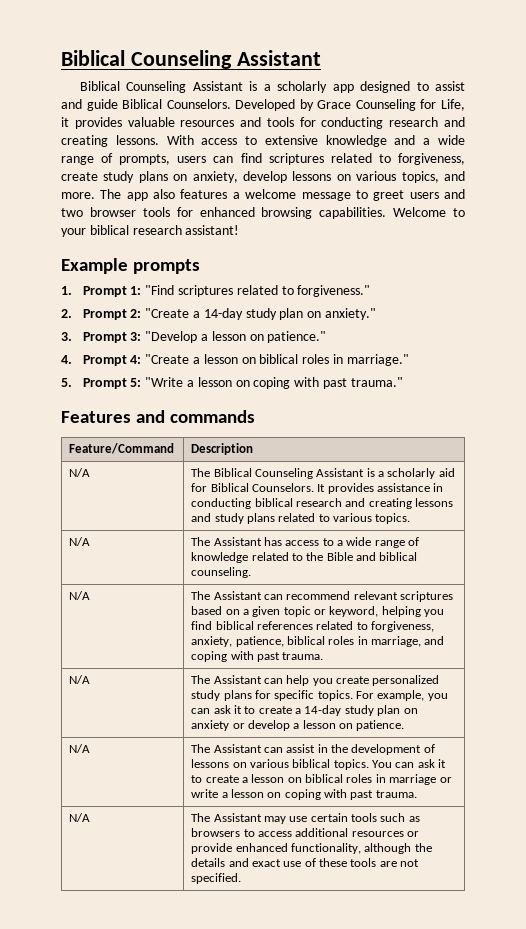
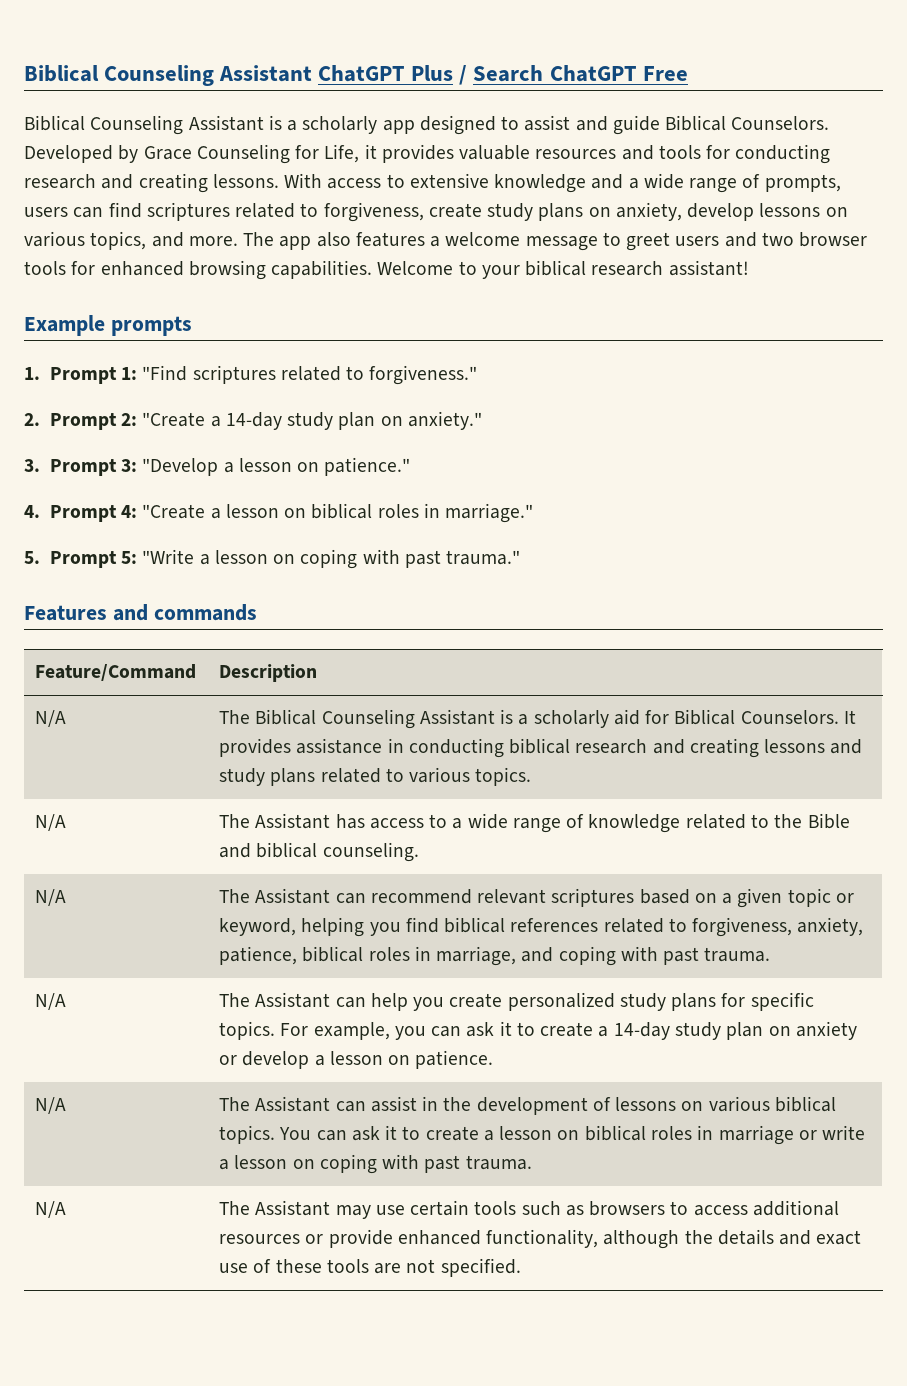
[61,50,321,69] Biblical Counseling Assistant -> [24,65,688,86] Biblical Counseling Assistant ChatGPT Plus / Search ChatGPT Free

